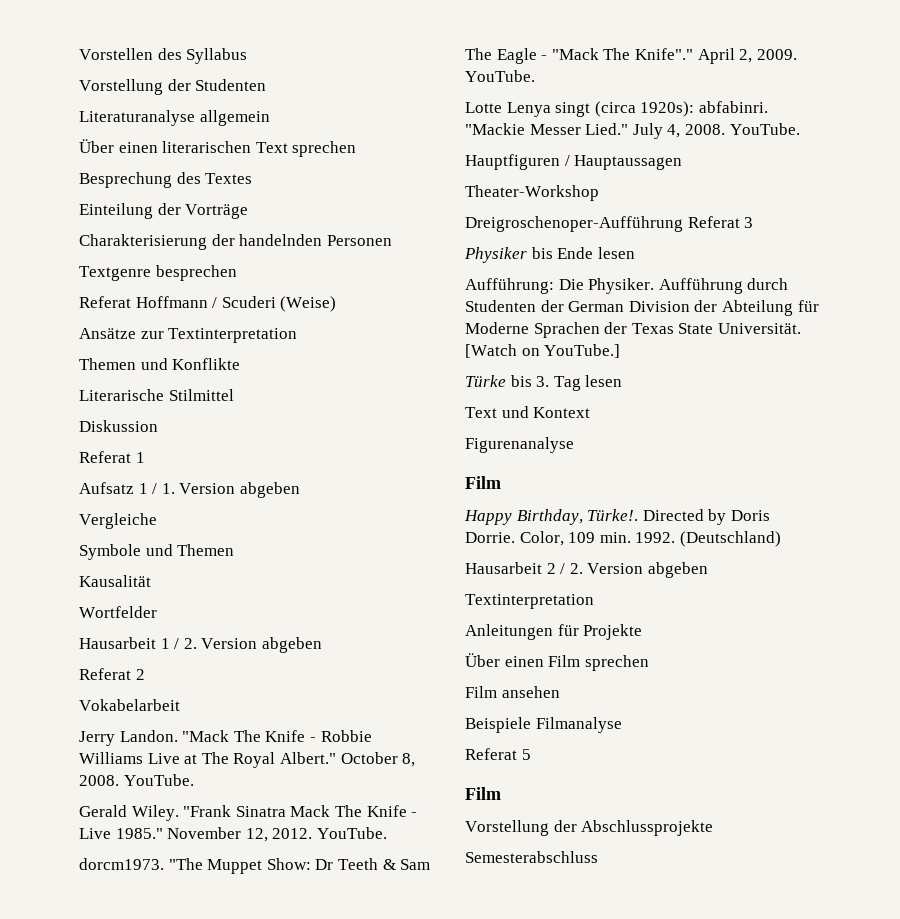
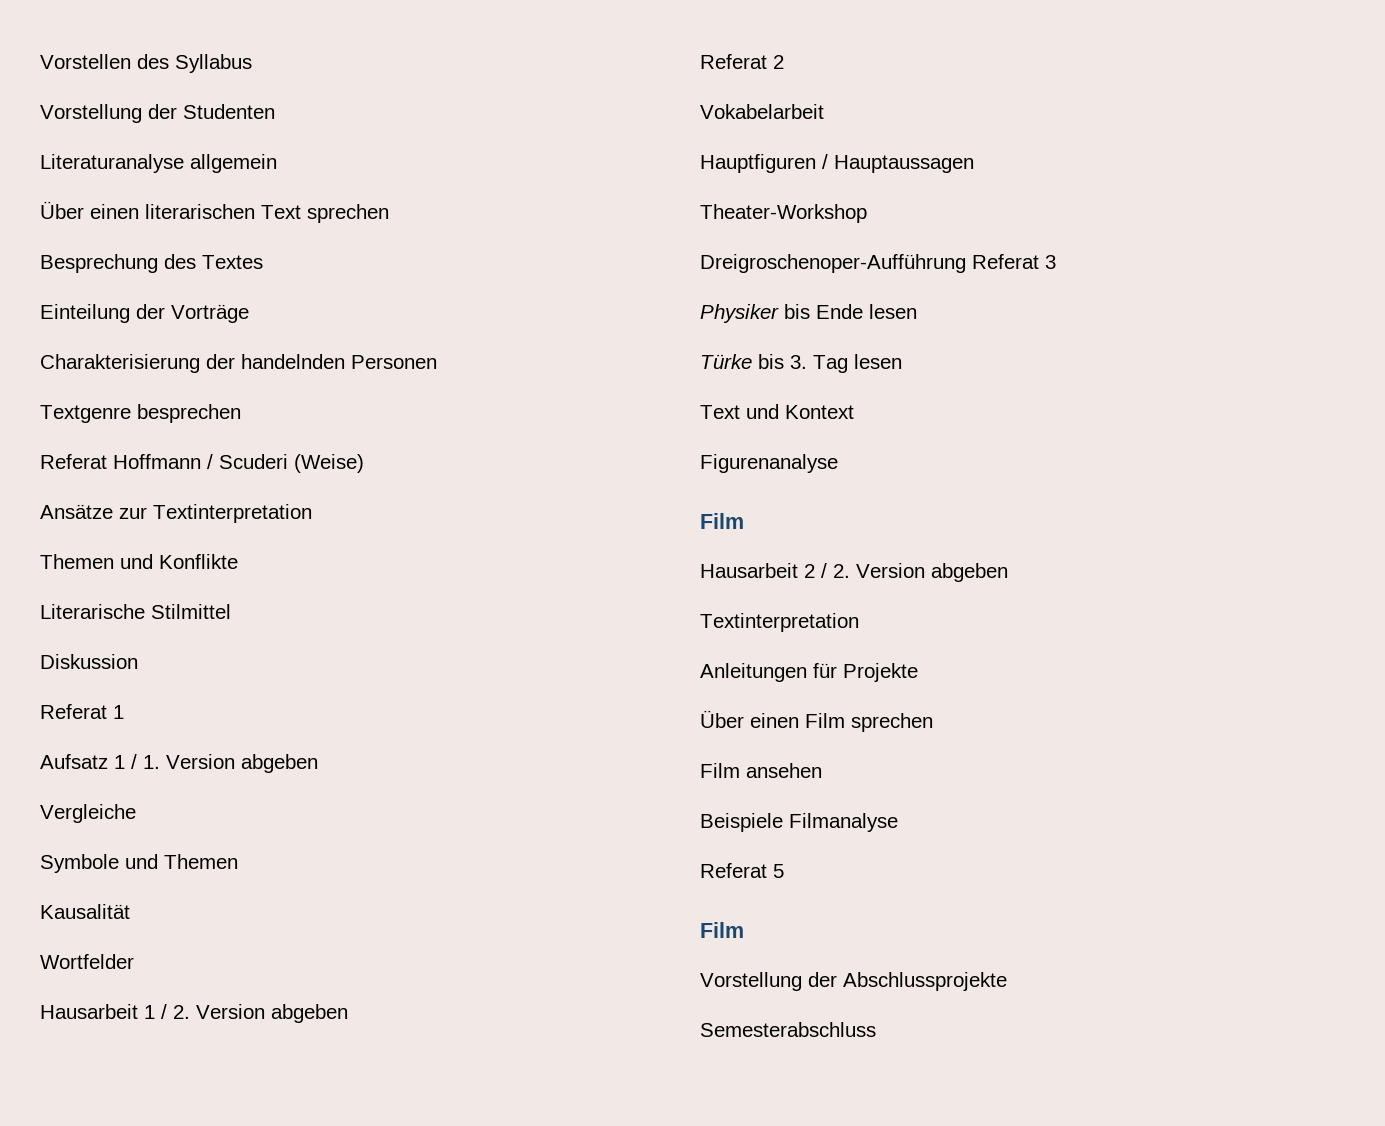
[79,730,372,746] [79,752,416,768] [79,774,194,786] [79,805,418,821] [79,827,387,842] [79,858,431,874] [465,48,797,64] [465,70,535,82] [465,101,768,117] [465,123,800,139] // Jerry Landon. "Mack The Knife - Robbie Williams Live at The Royal Albert." October 8, 2008. YouTube. // Gerald Wiley. "Frank Sinatra Mack The Knife - Live 1985." November 12, 2012. YouTube. // dorcm1973. "The Muppet Show: Dr Teeth & Sam The Eagle - "Mack The Knife"." April 2, 2009. YouTube. // Lotte Lenya singt (circa 1920s): abfabinri. "Mackie Messer Lied." July 4, 2008. YouTube. -> (824, 111) none
[465,278,789,294] [465,300,819,316] [465,322,801,338] [465,344,621,358] // Aufführung: Die Physiker. Aufführung durch Studenten der German Division der Abteilung für Moderne Sprachen der Texas State Universität. [Watch on YouTube.] -> (917, 311) none
[464,509,770,525] [465,531,781,547] // Happy Birthday, Türke!. Directed by Doris Dorrie. Color, 109 min. 1992. (Deutschland) -> (744, 521) none

